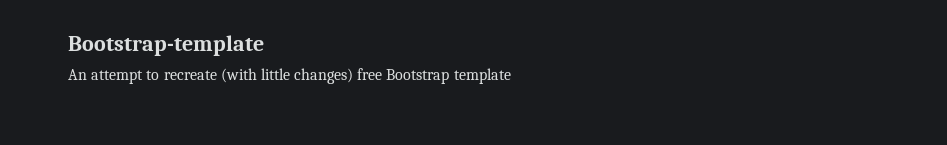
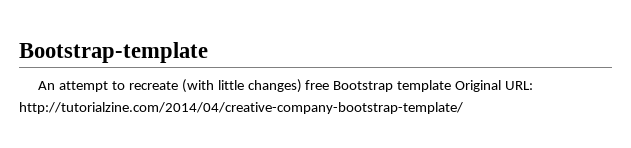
(511, 76) none -> [455,80,534,92] [19,102,463,114] Original URL: http://tutorialzine.com/2014/04/creative-company-bootstrap-template/

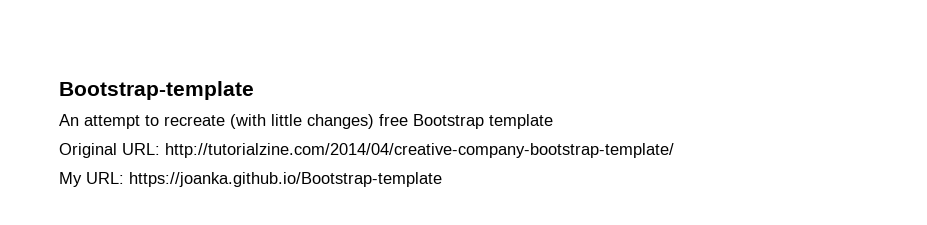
(452, 86) none -> (553, 121) //
(463, 108) none -> [59,172,442,187] // My URL: https://joanka.github.io/Bootstrap-template

